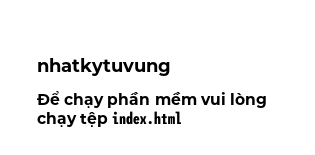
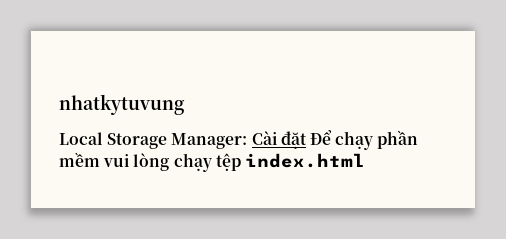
(171, 67) none -> [59,131,307,149] Local Storage Manager: Cài đặt

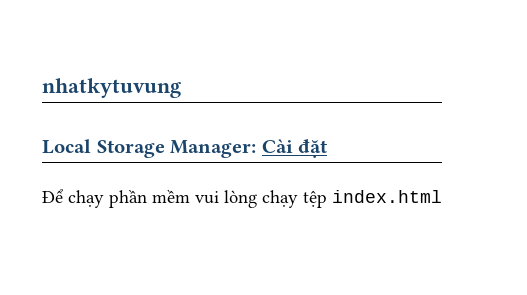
(307, 140) none -> (328, 148) //

